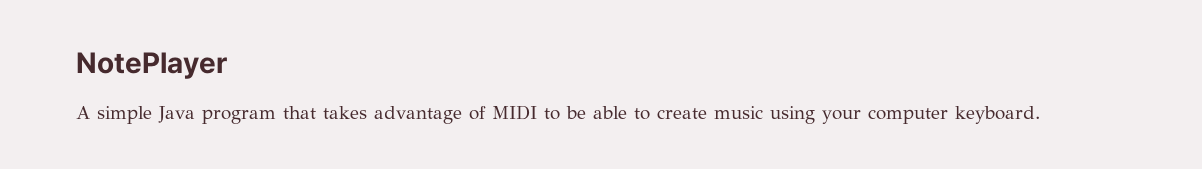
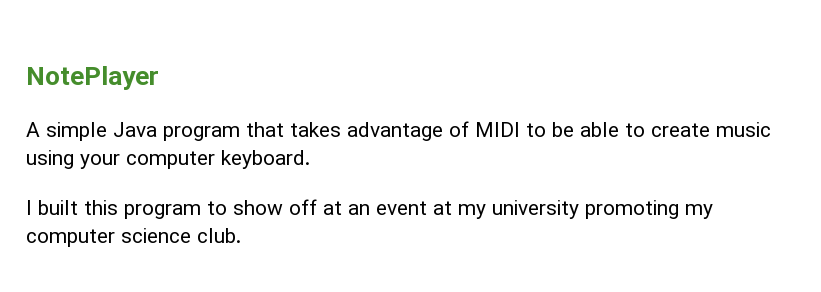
(1040, 115) none -> [26,199,713,219] [26,228,241,247] // I built this program to show off at an event at my university promoting my computer science club.

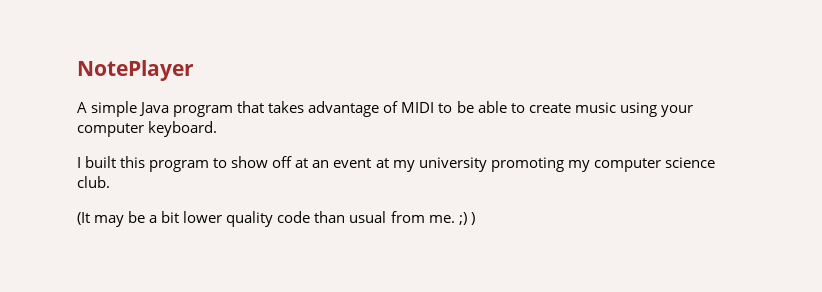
(241, 235) none -> [77,211,475,227] // (It may be a bit lower quality code than usual from me. ;) )

